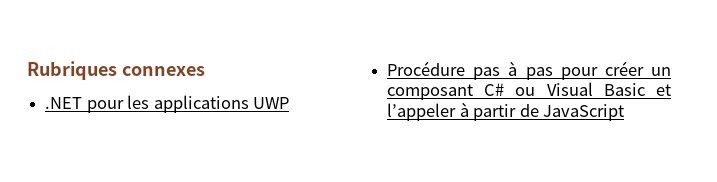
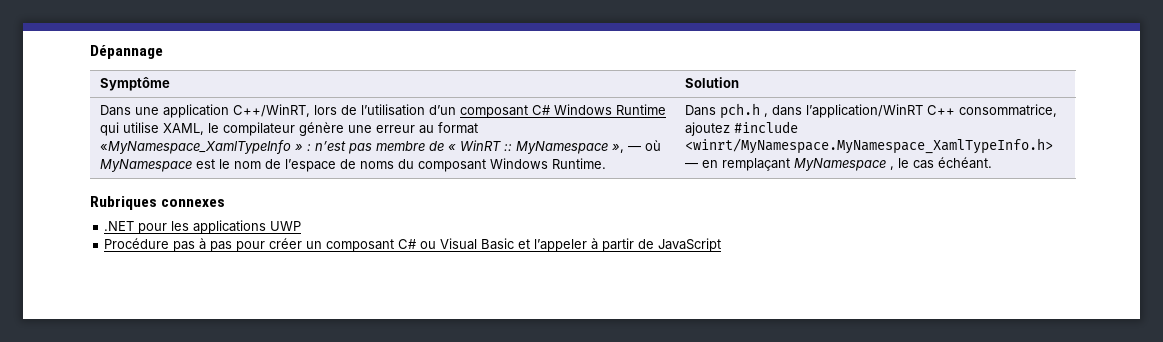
(27, 70) none -> [90,45,163,59] [99,77,170,91] [684,77,739,88] [99,104,666,118] [99,122,478,136] [99,140,661,154] [99,158,606,172] [684,103,1057,119] [684,121,798,136] [684,138,1053,154] [684,157,992,171] Dépannage // Symptôme | Solution // Dans une application C++/WinRT, lors de l’utilisation d’un composant C# Windows Runtime qui utilise XAML, le compilateur génère une erreur au format «MyNamespace_XamlTypeInfo » : n’est pas membre de « WinRT :: MyNamespace », — où MyNamespace est le nom de l’espace de noms du composant Windows Runtime. | Dans pch.h , dans l’application/WinRT C++ consommatrice, ajoutez #include <winrt/MyNamespace.MyNamespace_XamlTypeInfo.h> — en remplaçant MyNamespace , le cas échéant. //

